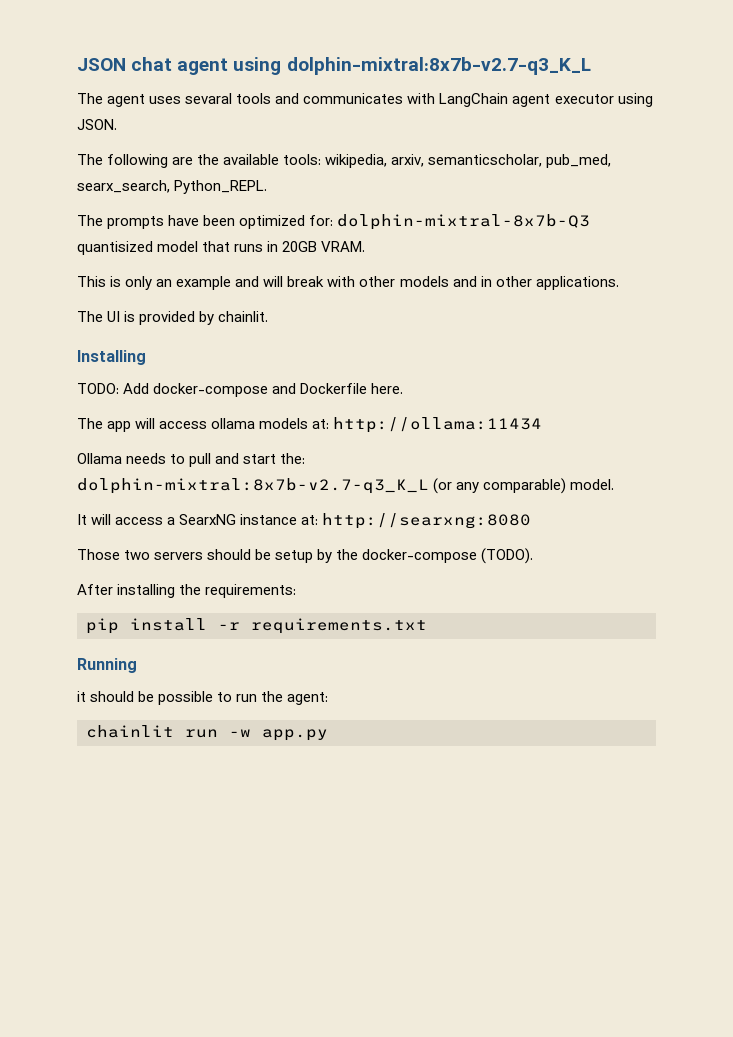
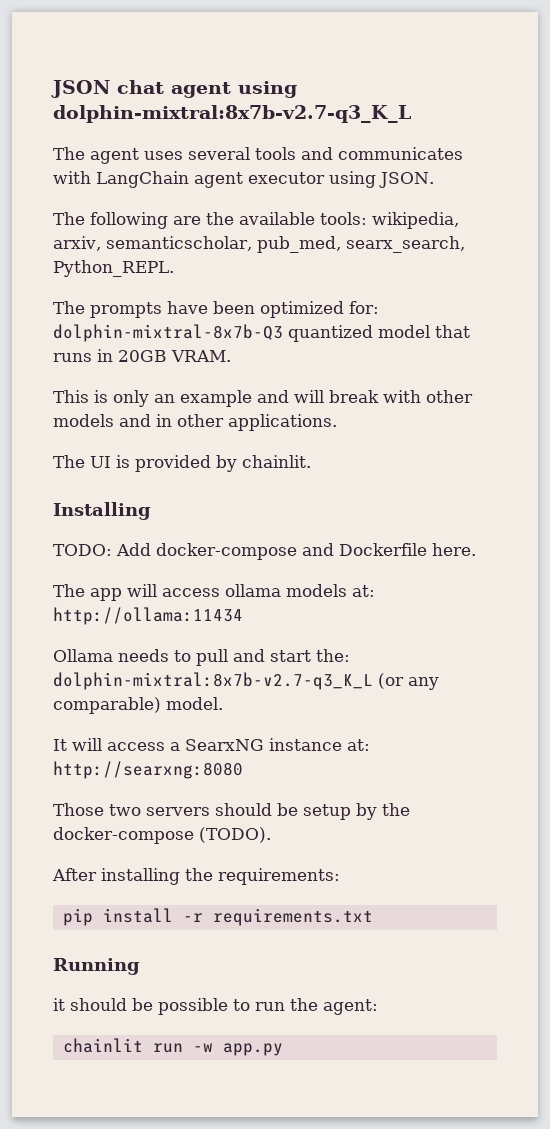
[185,93,233,104] sevaral -> [188,147,250,160] several
[77,241,153,255] quantisized -> [288,325,373,342] quantized

